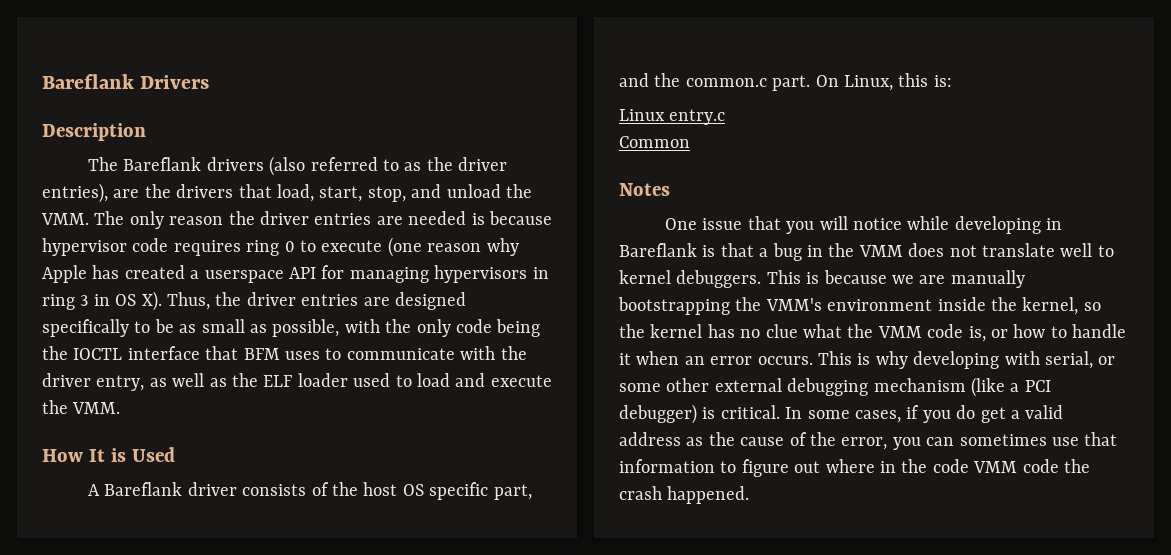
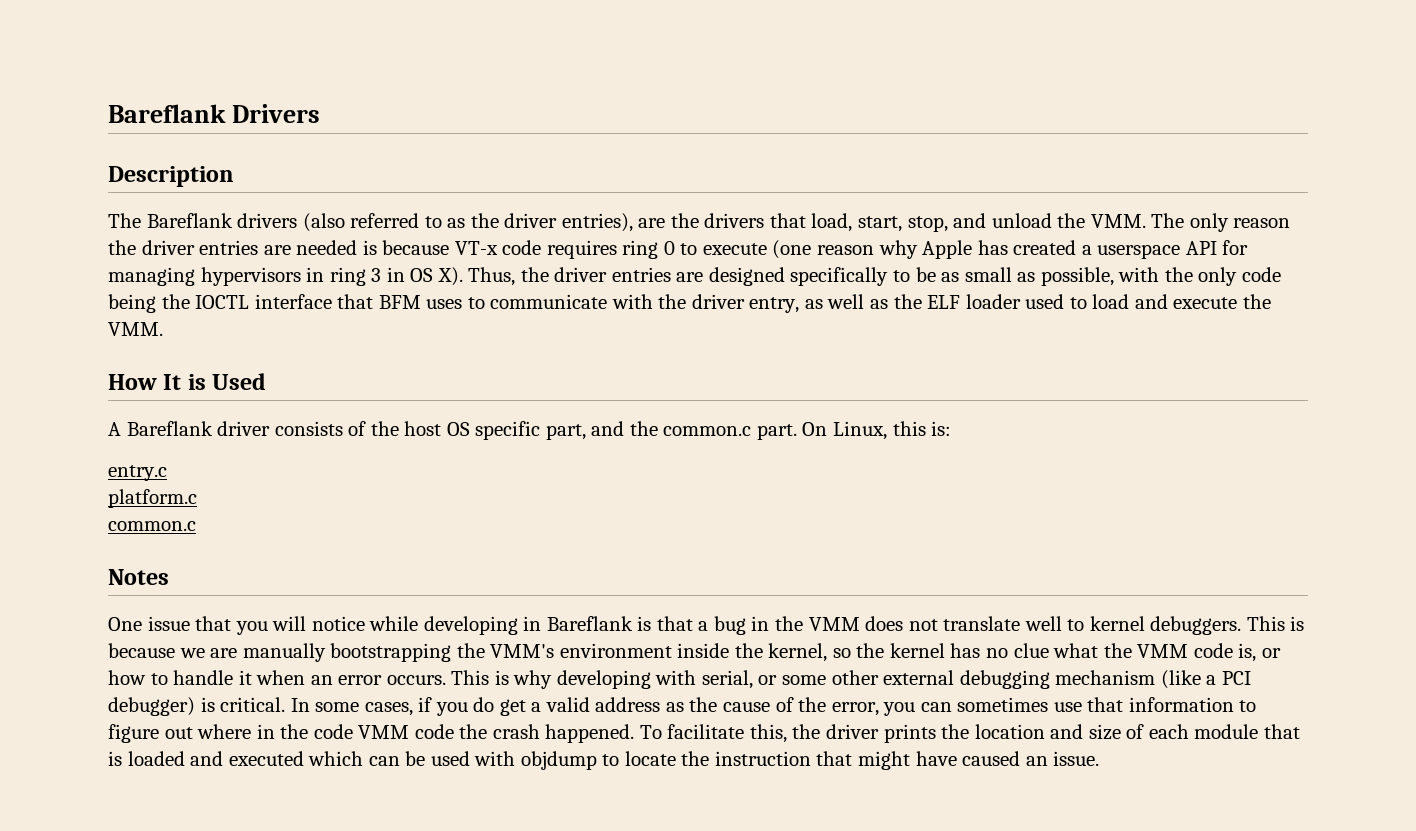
[42,238,127,256] hypervisor -> [454,241,498,255] VT-x
[619,109,665,121] Linux -> (952, 428) none
[619,136,690,148] Common -> [108,489,197,508] [108,521,196,531] platform.c // common.c
(750, 495) none -> [639,724,1300,743] [108,751,1100,770] To facilitate this, the driver prints the location and size of each module that is loaded and executed which can be used with objdump to locate the instruction that might have caused an issue.

